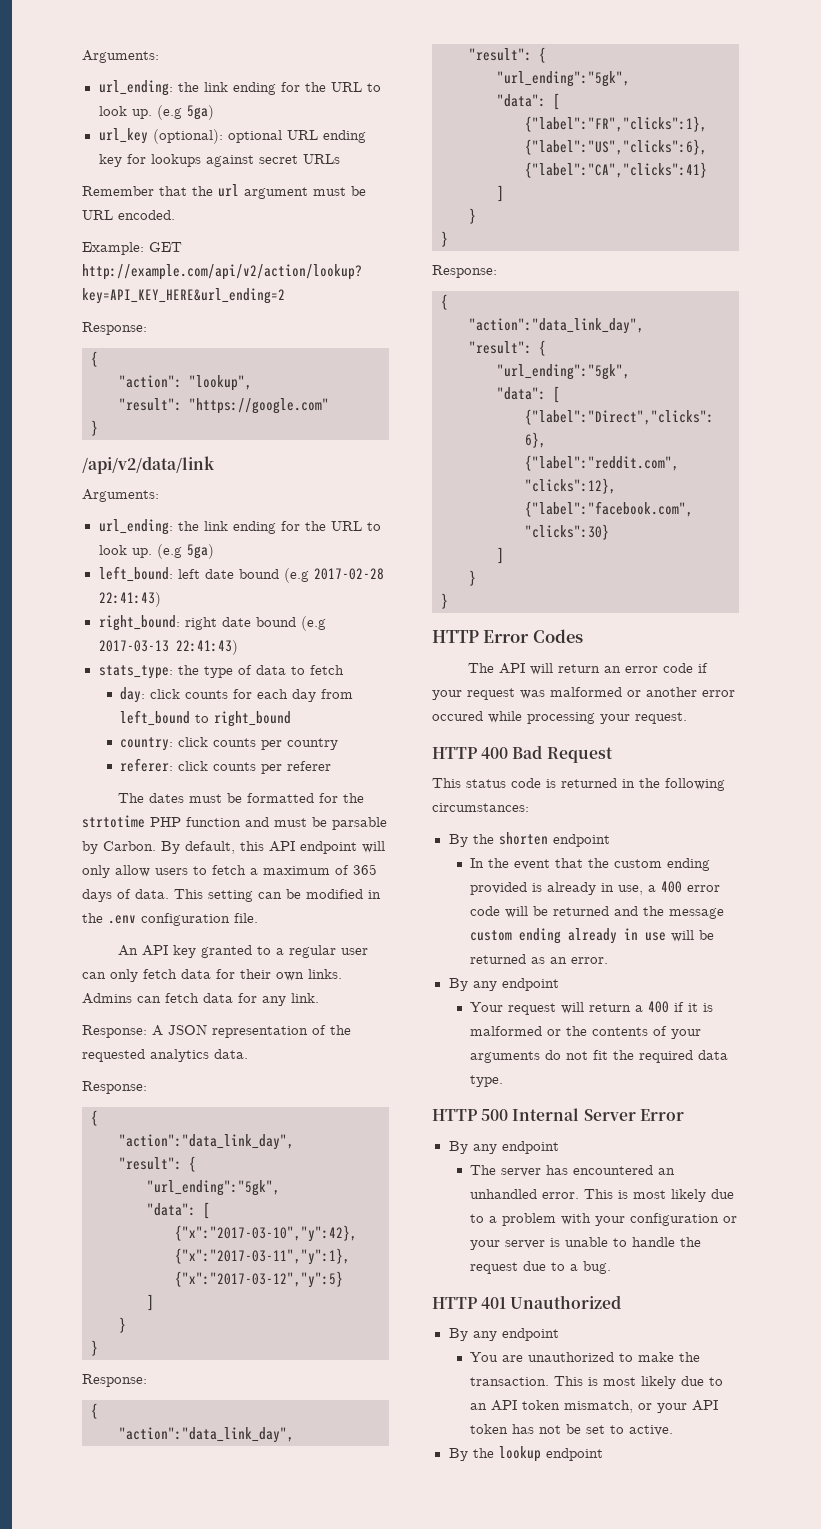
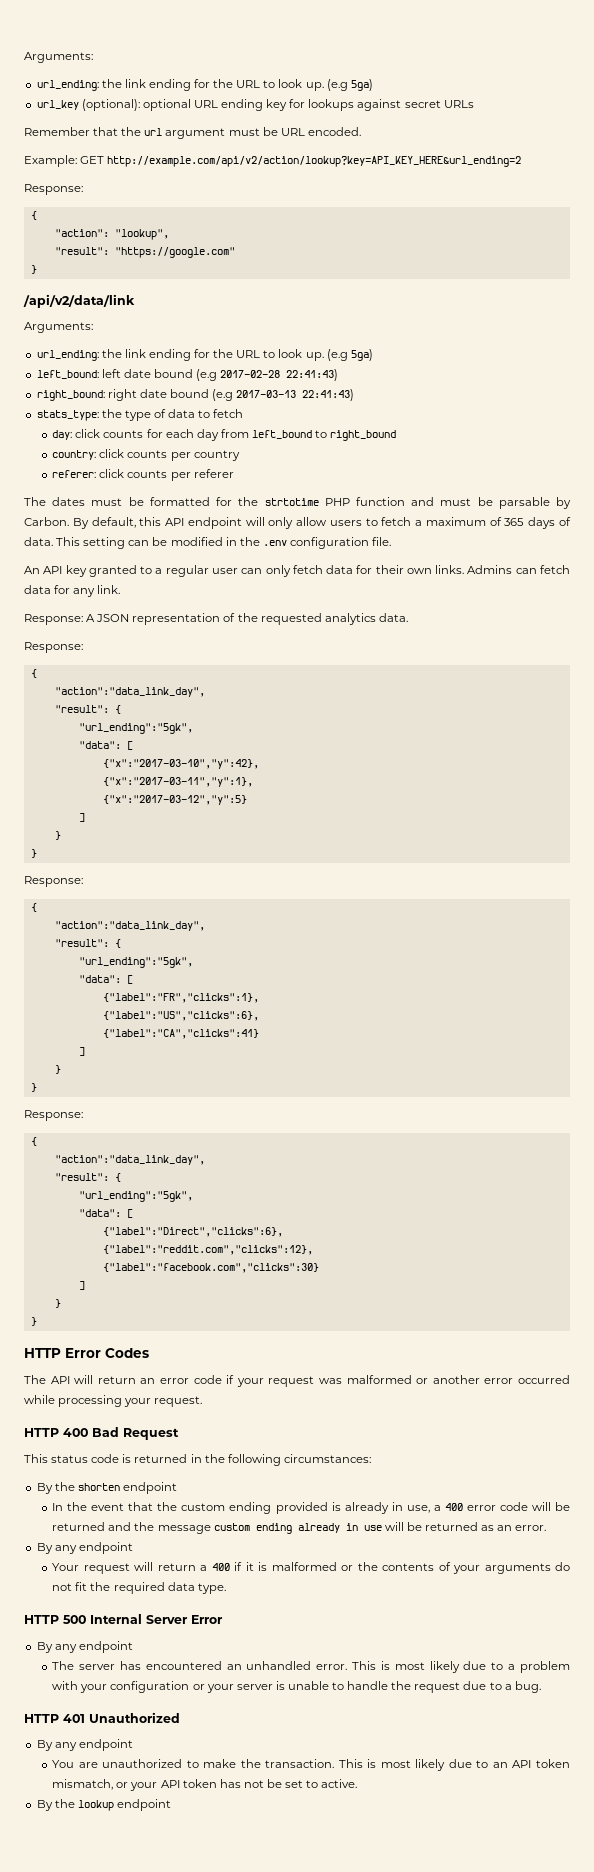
[432,711,483,721] occured -> [518,1375,571,1384] occurred

